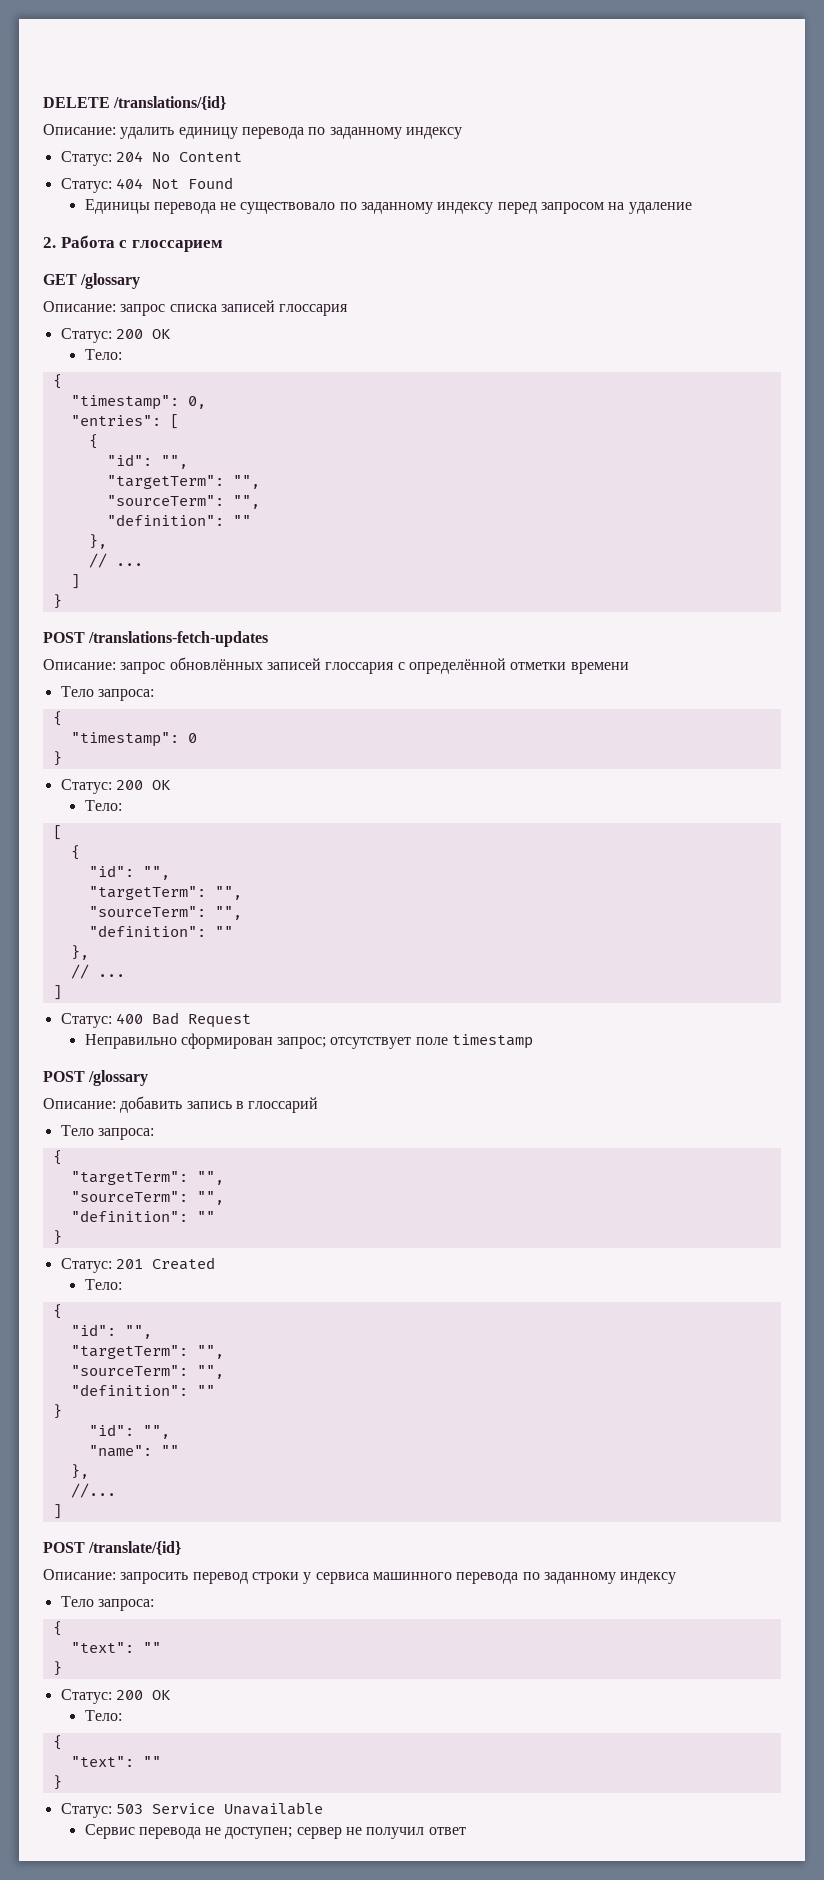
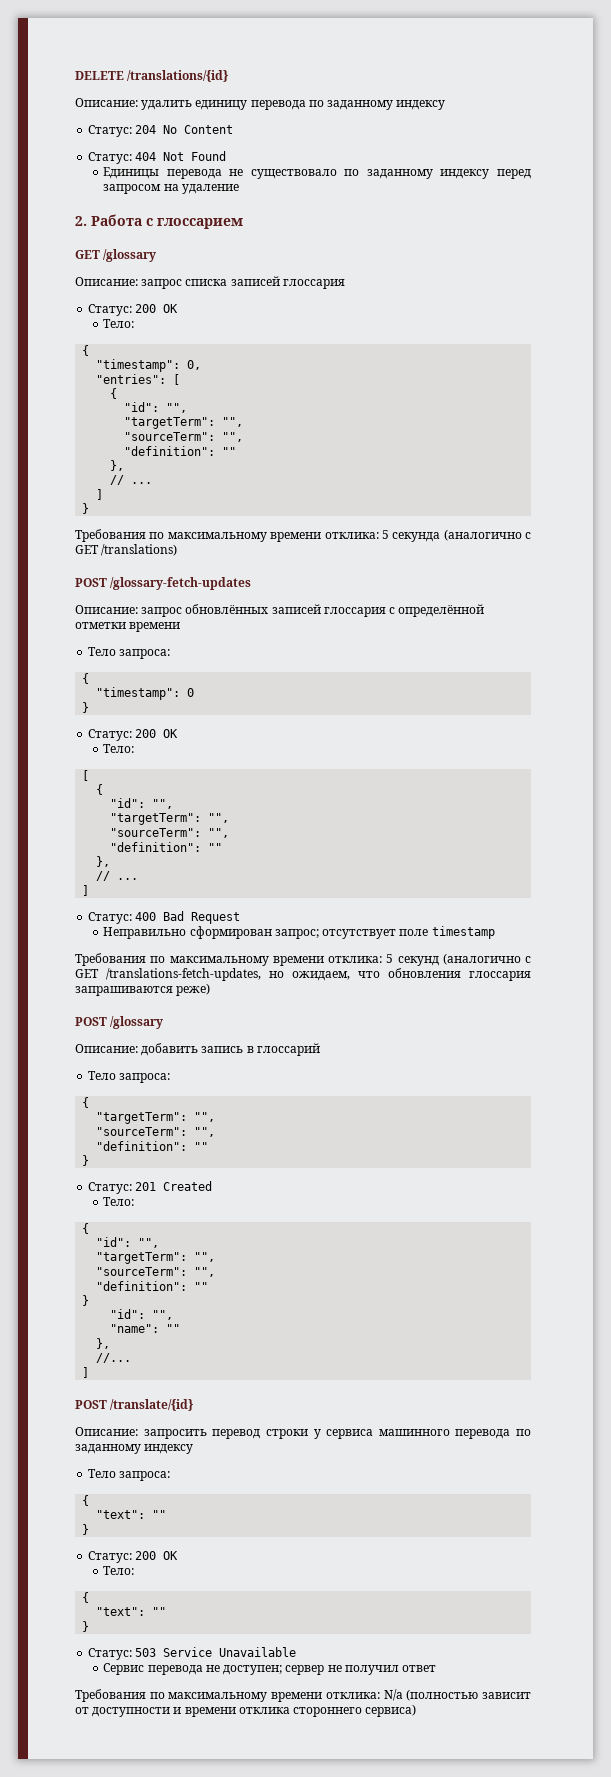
[43,631,269,647] // POST /translations-fetch-updates -> [75,529,531,542] [75,544,178,556] [75,577,252,590] // Требования по максимальному времени отклика: 5 секунда (аналогично с GET /translations) // POST /glossary-fetch-updates
(534, 1041) none -> [75,953,531,966] [75,968,531,981] [75,983,211,996] // Требования по максимальному времени отклика: 5 секунд (аналогично с GET /translations-fetch-updates, но ожидаем, что обновления глоссария запрашиваются реже)
(466, 1831) none -> [75,1689,531,1702] [75,1704,417,1717] // Требования по максимальному времени отклика: N/a (полностью зависит от доступности и времени отклика стороннего сервиса)

